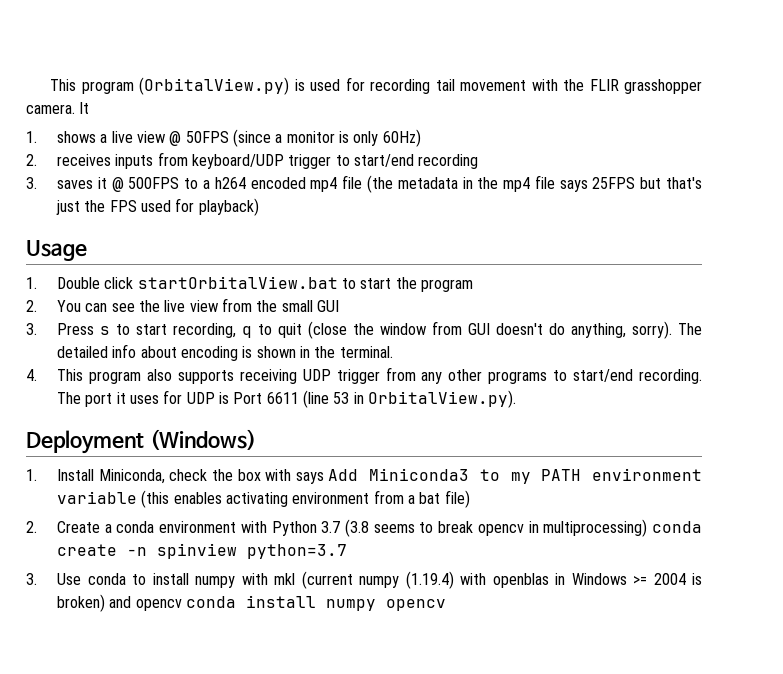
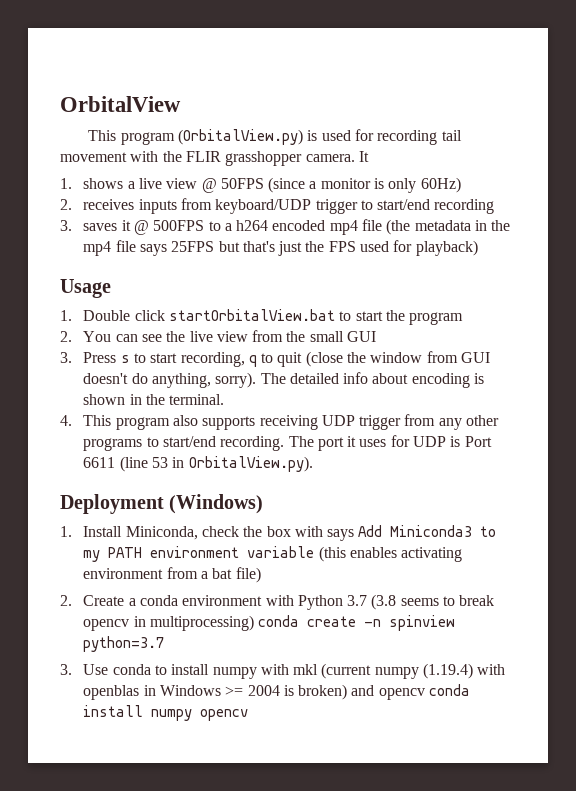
(50, 85) none -> [60,96,181,112] OrbitalView //

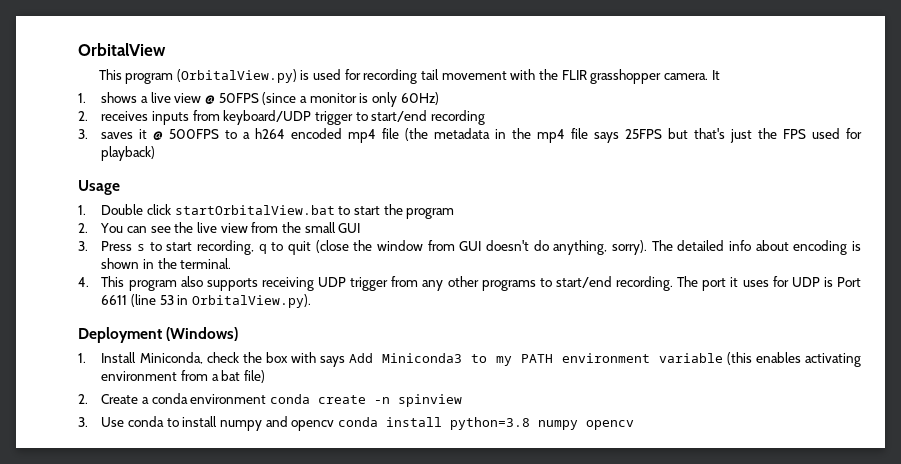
[265,594,495,610] [83,615,254,631] with Python 3.7 (3.8 seems to break opencv in multiprocessing) -> (267, 399) none
[83,636,165,652] python=3.7 -> (463, 400) none
[260,663,506,679] [83,684,348,700] with mkl (current numpy (1.19.4) with openblas in Windows >= 2004 is broken) -> (263, 425) none
(144, 711) none -> [449,417,530,430] python=3.8

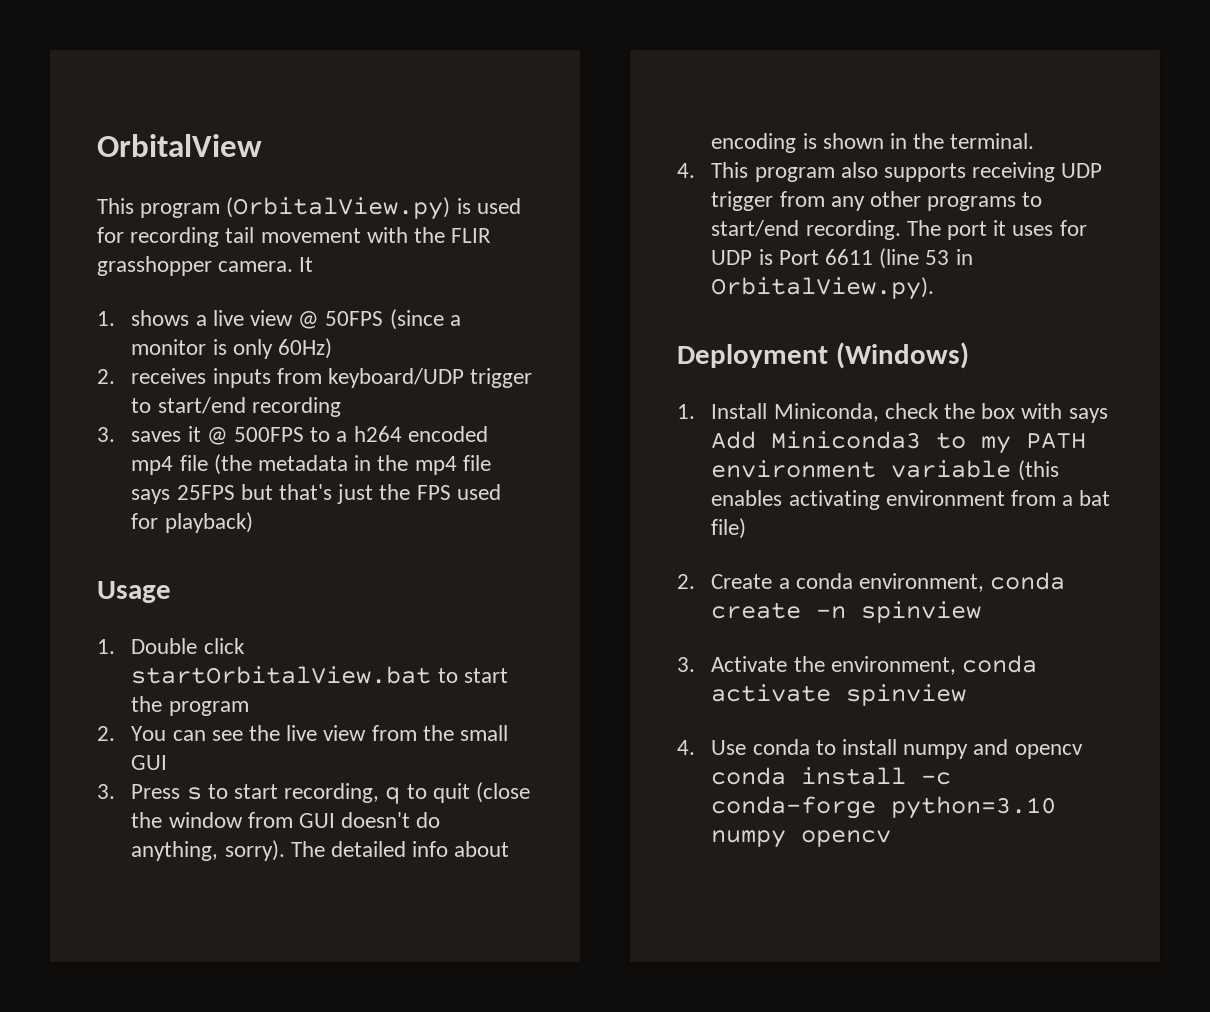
[190,394,267,404] environment -> [859,573,985,592] environment,
(88, 422) none -> [711,655,1038,675] [711,684,967,706] [677,740,695,755] Activate the environment, conda activate spinview // 4.
[449,417,530,430] python=3.8 -> [921,772,952,785] [711,796,1057,819] -c conda-forge python=3.10

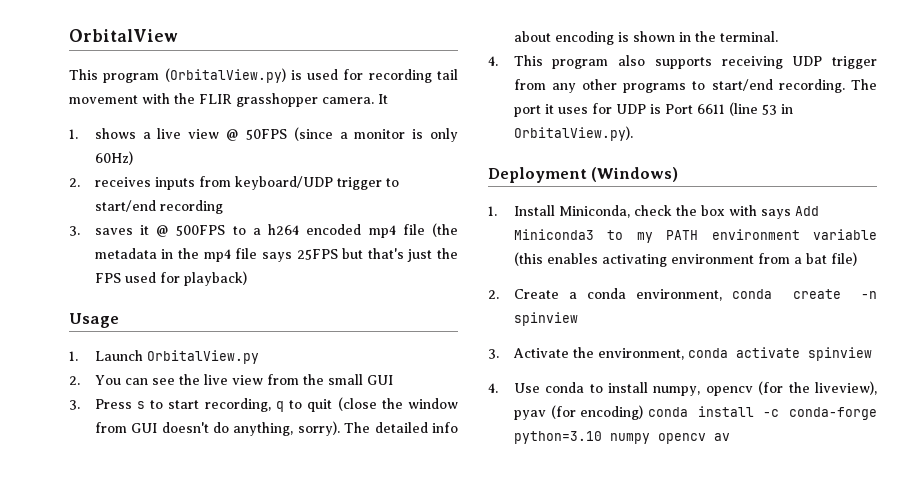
[131,638,245,654] [131,666,508,684] [131,696,249,716] Double click startOrbitalView.bat to start the program -> [94,350,259,364] Launch OrbitalView.py
[903,739,1083,759] numpy and opencv -> [653,381,877,396] [513,405,644,420] numpy, opencv (for the liveview), pyav (for encoding)
(892, 838) none -> [713,433,730,441] av

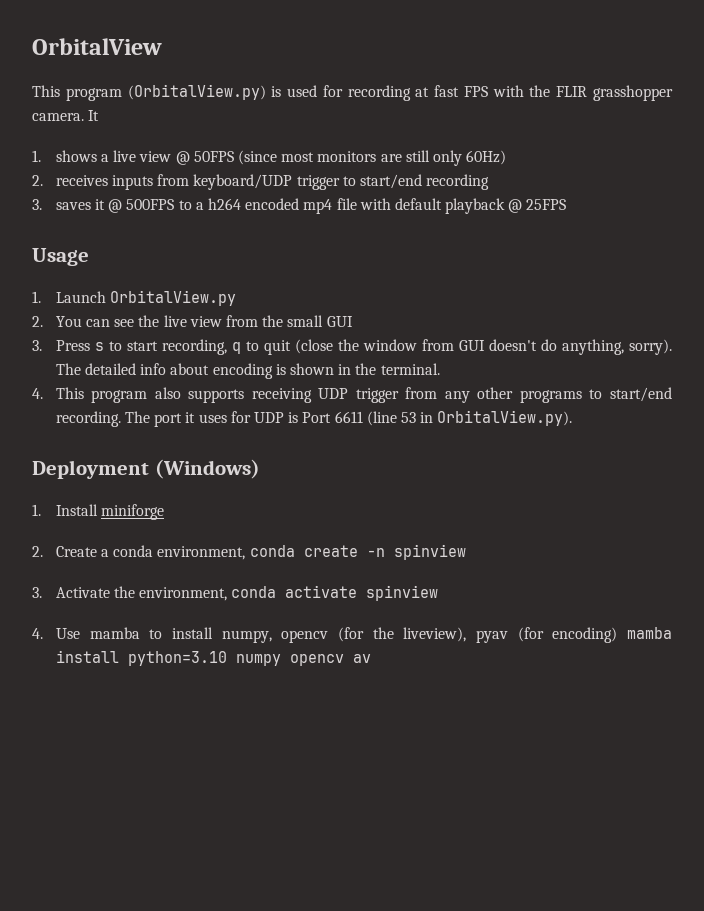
[436,69,458,80] [69,95,138,104] tail movement -> [415,85,488,97] at fast FPS
[339,129,424,139] a monitor is -> [281,150,430,162] most monitors are still
[431,223,458,237] [94,248,458,262] [94,271,247,286] (the metadata in the mp4 file says 25FPS but that's just the FPS used for playback) -> [359,198,567,214] with default playback @ 25FPS
[558,205,819,219] [513,229,877,243] [513,252,857,267] Miniconda, check the box with says Add Miniconda3 to my PATH environment variable (this enables activating environment from a bat file) -> [101,504,165,520] miniforge
[545,382,585,393] conda -> [89,627,140,639] mamba
[648,406,877,420] conda install -c conda-forge -> [626,627,672,639] [55,650,119,663] mamba install

